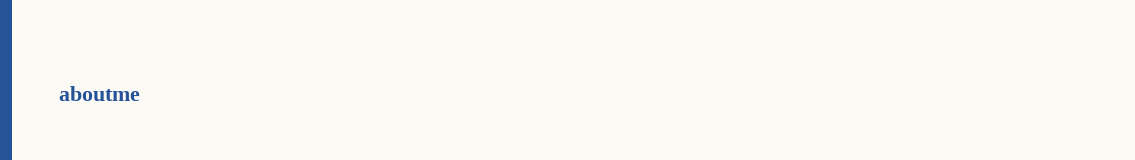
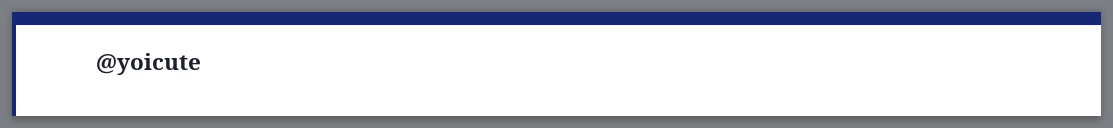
[59,86,140,101] aboutme -> [96,53,201,75] @yoicute

